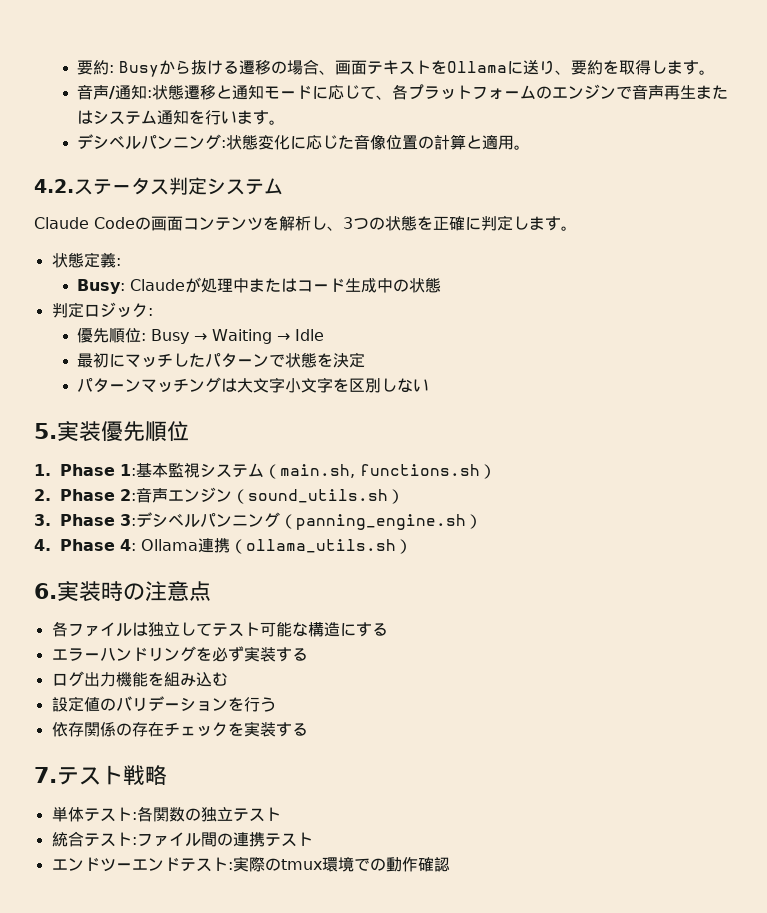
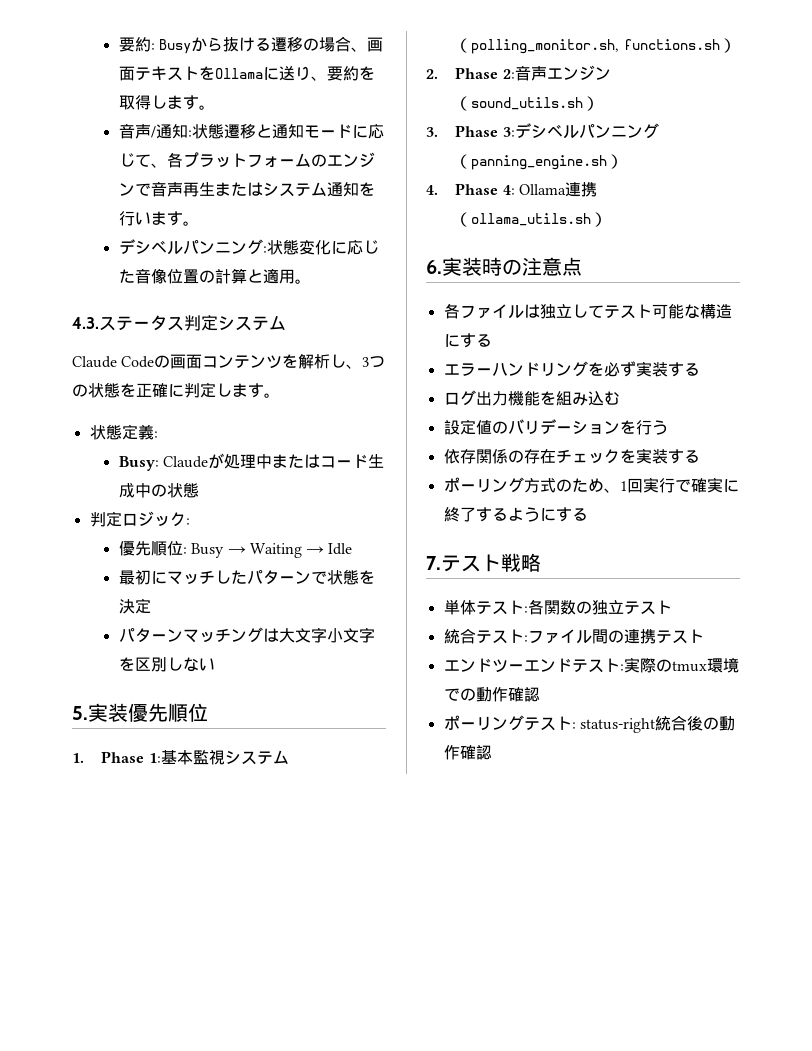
[34,179,74,193] 4.2. -> [72,317,99,329] 4.3.
[279,464,355,478] main.sh, -> [471,39,620,54] polling_monitor.sh,
(308, 729) none -> [443,477,739,493] [443,507,588,522] // ポーリング方式のため、1回実行で確実に終了するようにする
(450, 864) none -> [443,715,735,733] [443,745,492,760] // ポーリングテスト: status-right統合後の動作確認

